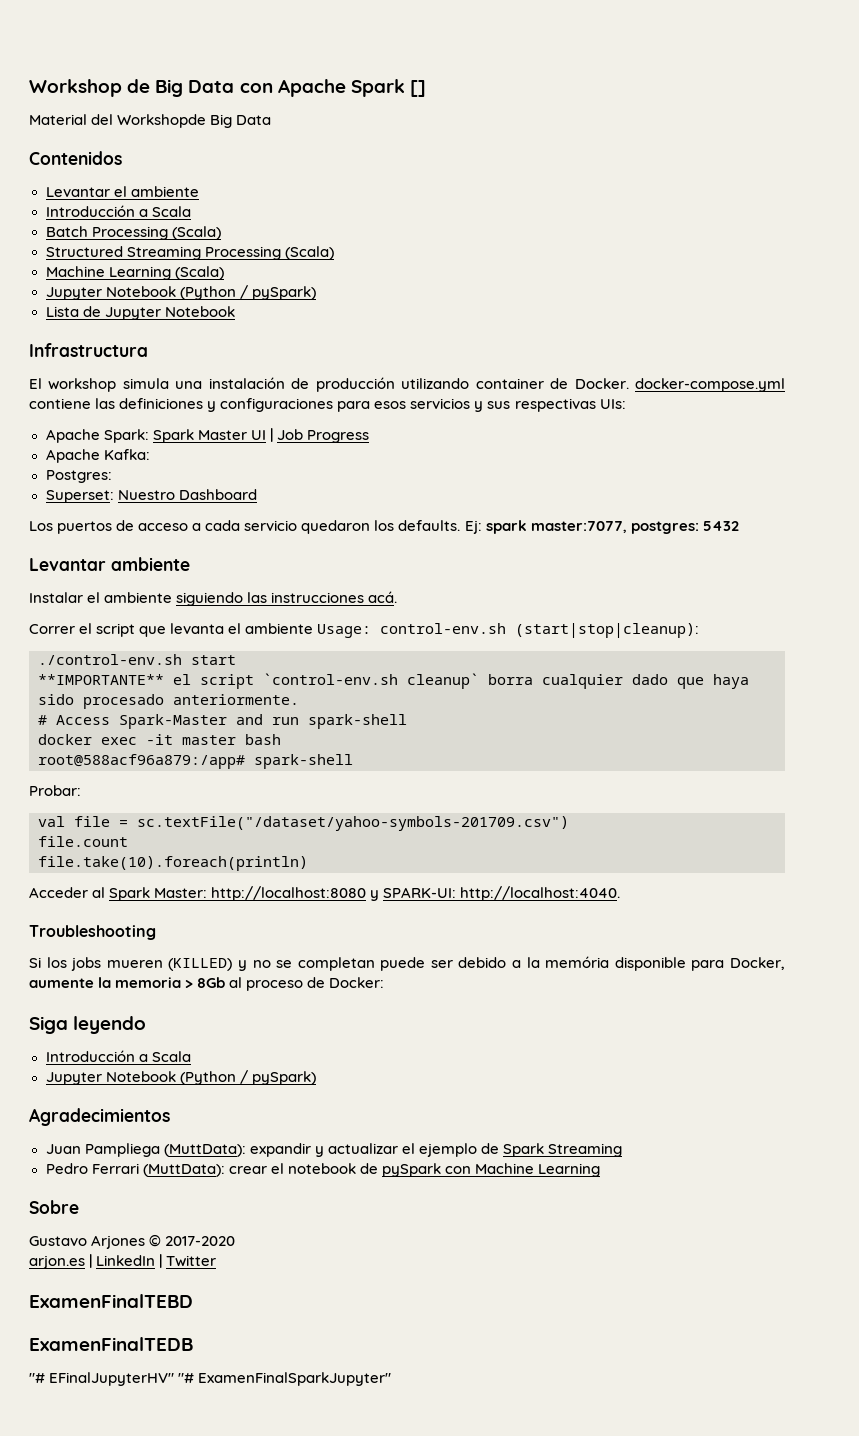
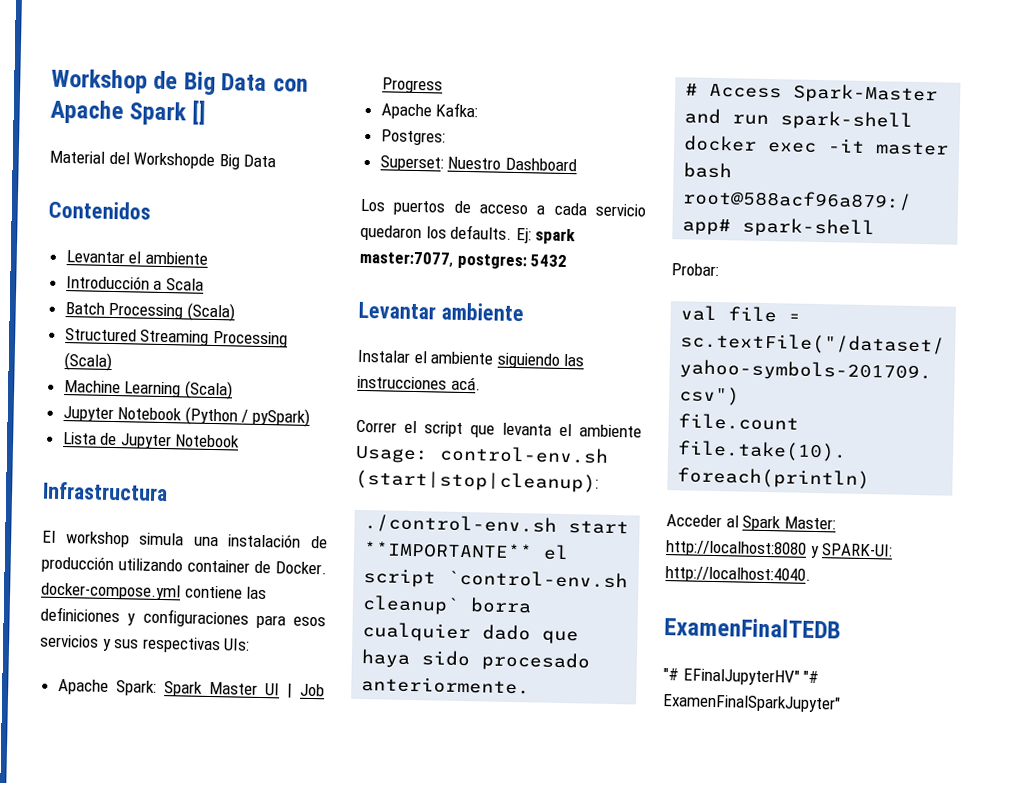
[29,925,156,940] [29,956,785,971] [29,977,385,991] [29,1016,147,1034] [45,1050,191,1062] [45,1070,316,1085] [29,1108,170,1126] [45,1143,622,1157] [45,1163,600,1177] [29,1200,79,1214] [29,1234,236,1249] [29,1254,217,1269] [29,1294,193,1308] // Troubleshooting // Si los jobs mueren (KILLED) y no se completan puede ser debido a la memória disponible para Docker, aumente la memoria > 8Gb al proceso de Docker: // Siga leyendo // Introducción a Scala // Jupyter Notebook (Python / pySpark) // Agradecimientos // Juan Pampliega (MuttData): expandir y actualizar el ejemplo de Spark Streaming // Pedro Ferrari (MuttData): crear el notebook de pySpark con Machine Learning // Sobre // Gustavo Arjones © 2017-2020 // arjon.es | LinkedIn | Twitter // ExamenFinalTEBD -> (811, 575) none

